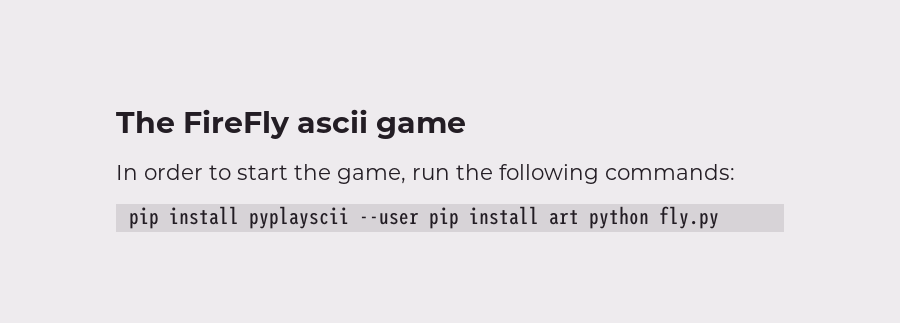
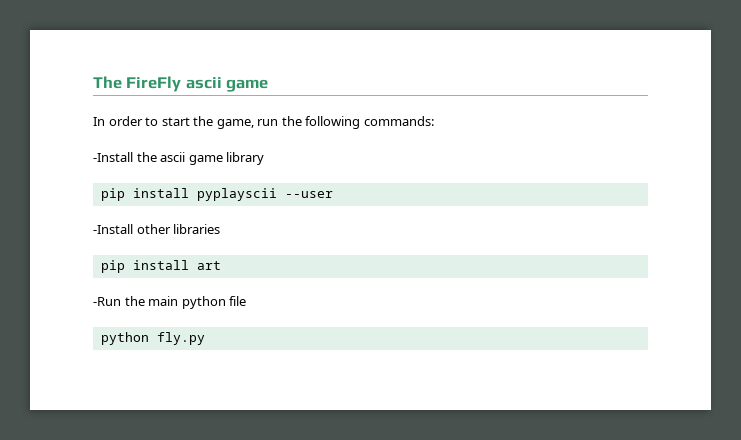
(735, 172) none -> [93,152,265,165] // -Install the ascii game library
(419, 218) none -> [93,224,221,234] // -Install other libraries //
(579, 217) none -> [93,296,247,309] // -Run the main python file //

